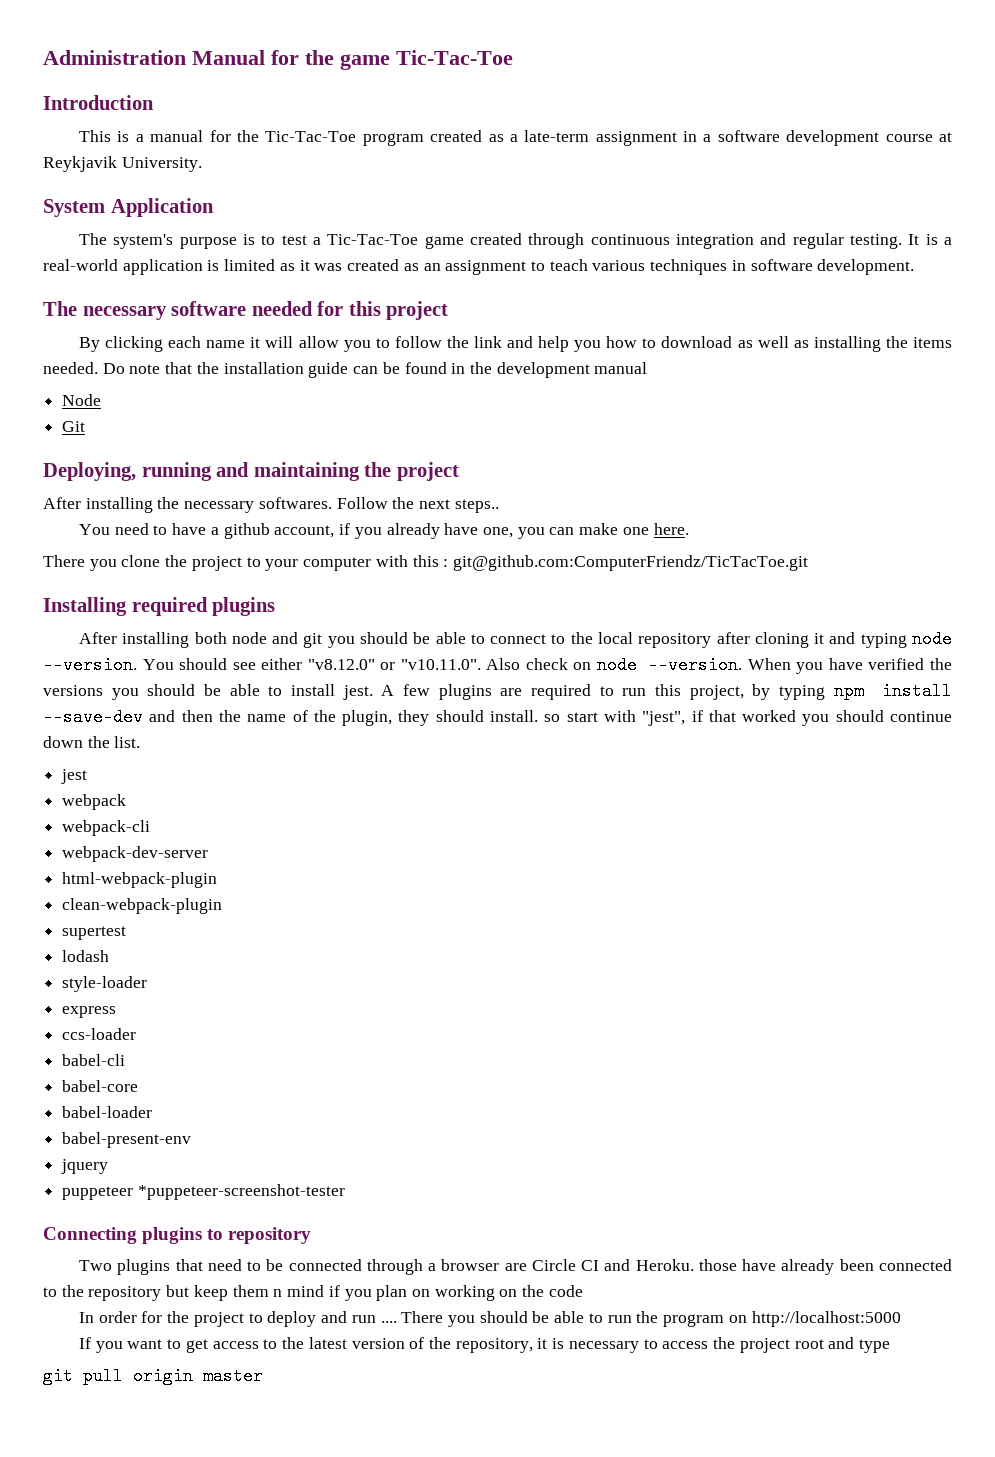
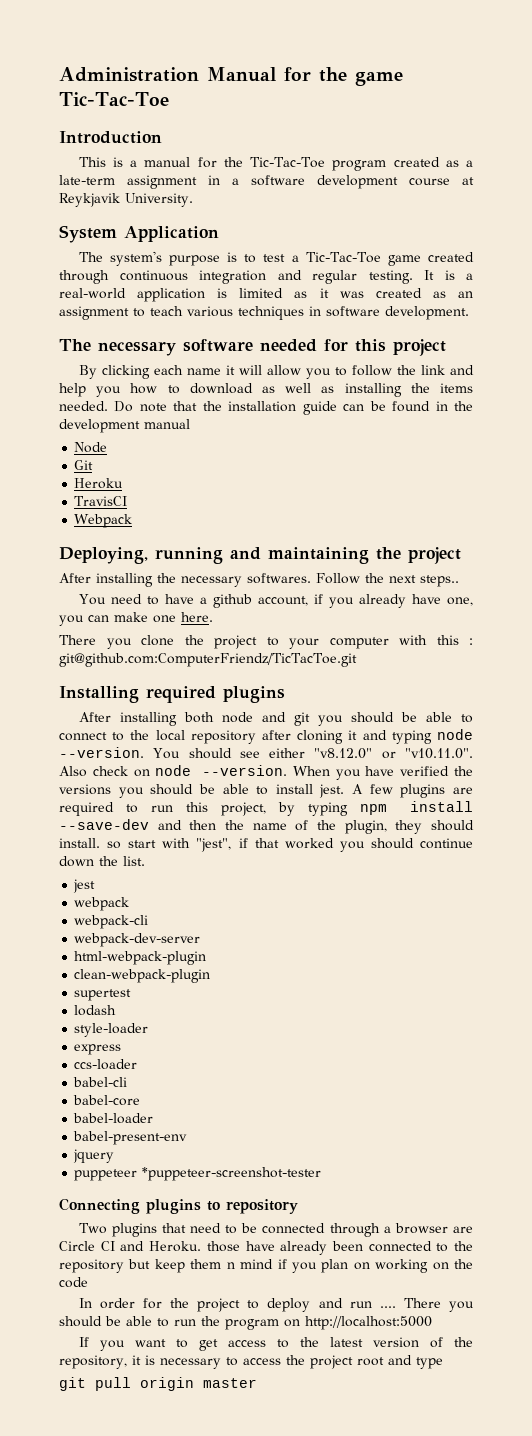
(86, 426) none -> [74,478,124,489] [74,496,128,506] [74,514,133,528] // Heroku // TravisCI // Webpack

